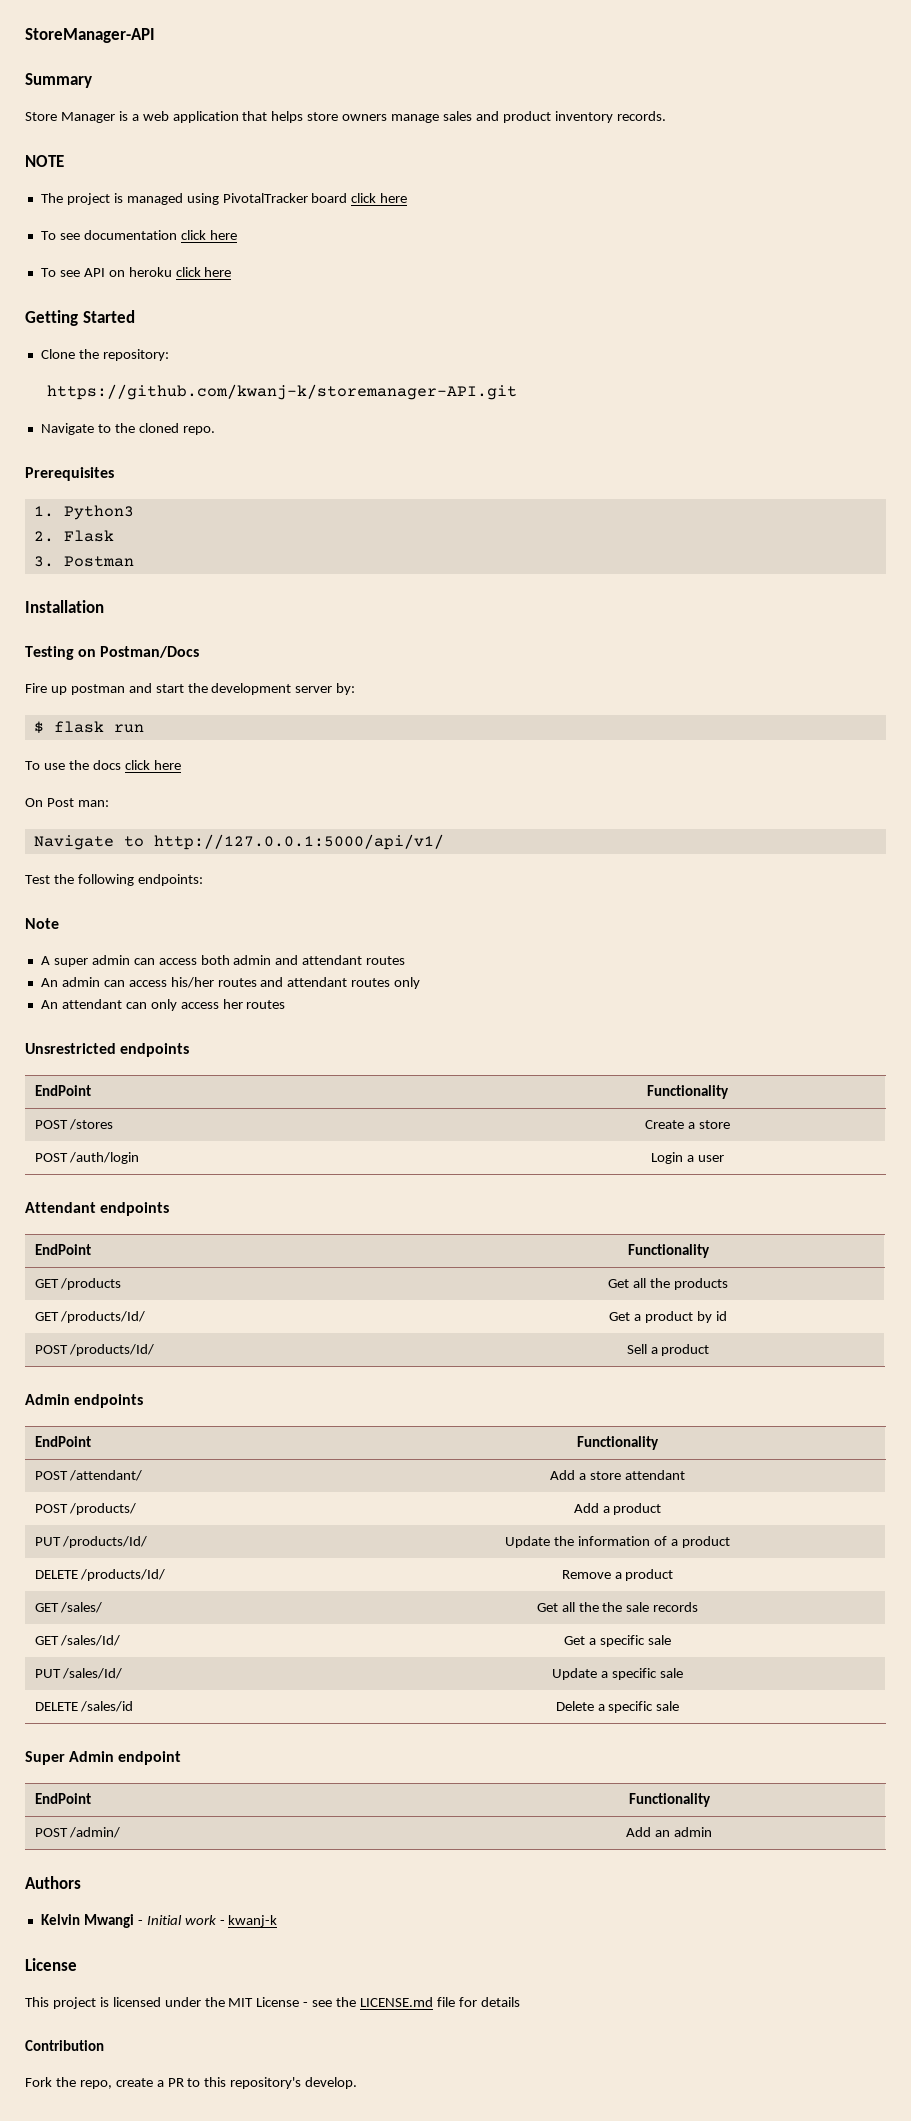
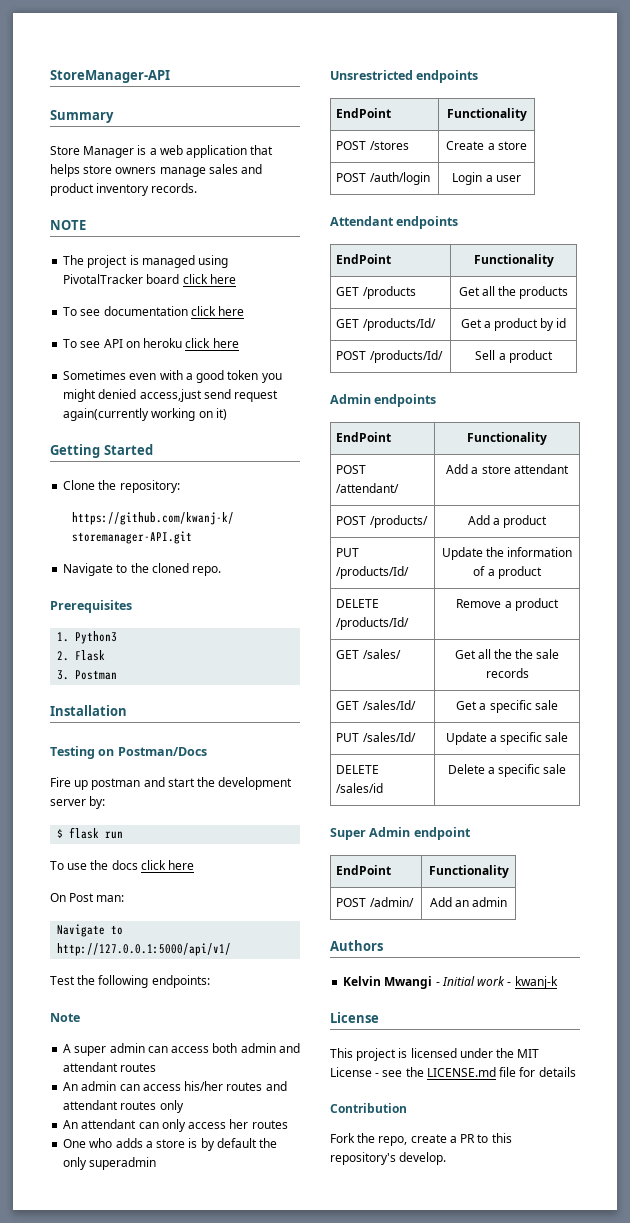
(232, 272) none -> [63,370,282,383] [63,389,279,402] [63,408,227,421] // Sometimes even with a good token you might denied access,just send request again(currently working on it)
(286, 1004) none -> [63,1138,278,1151] [63,1157,157,1170] // One who adds a store is by default the only superadmin

